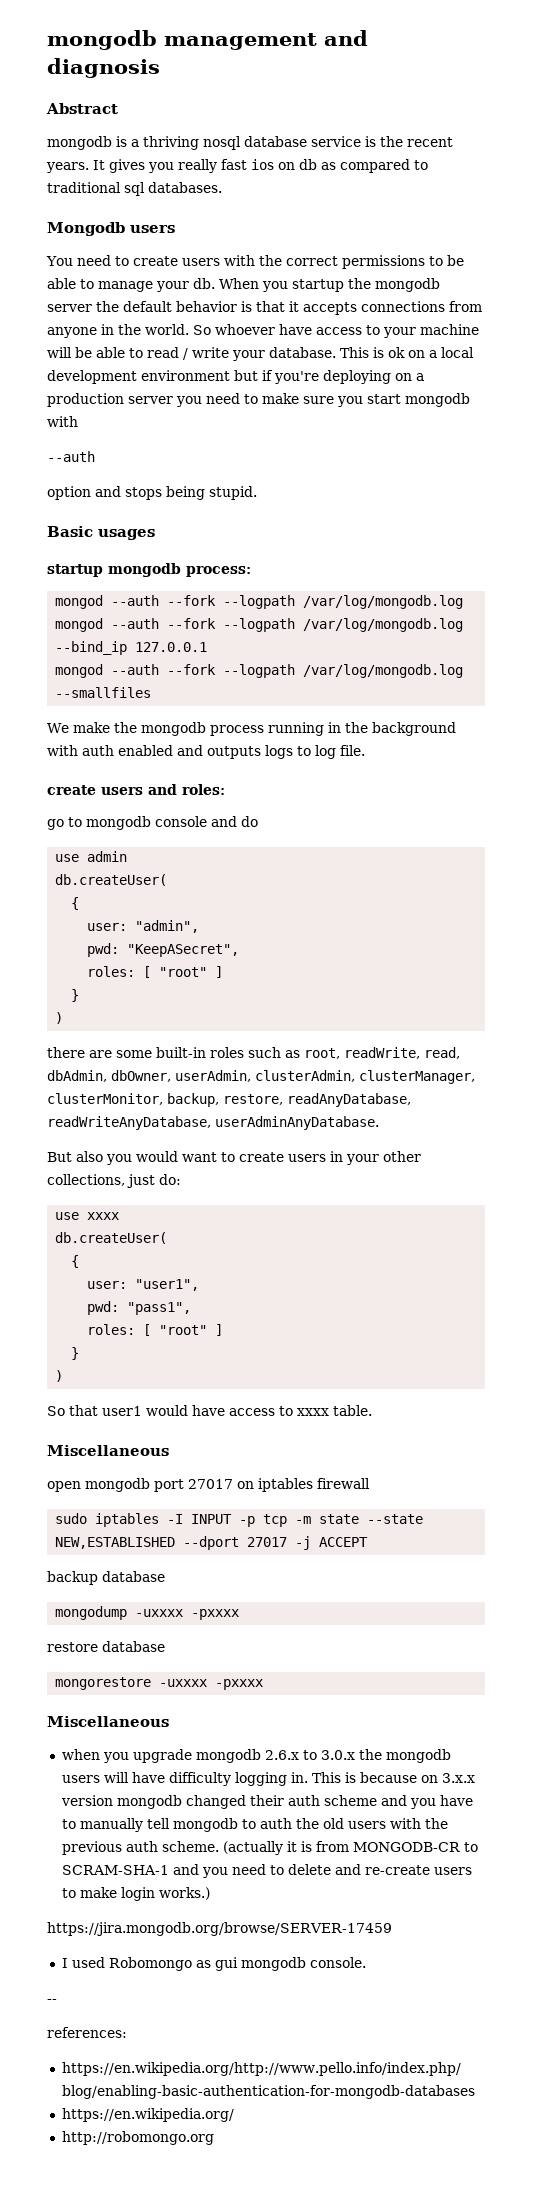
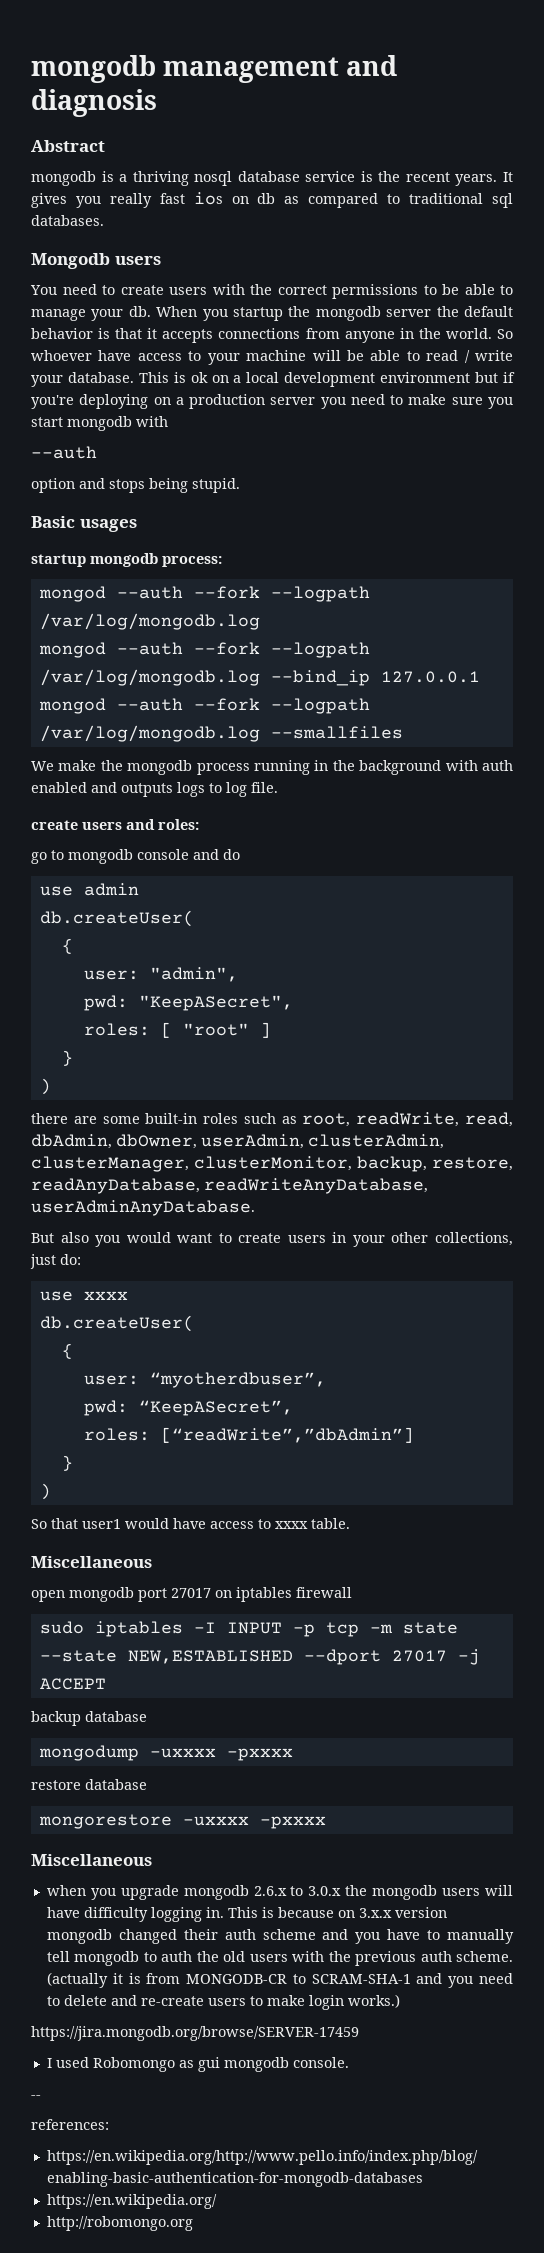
[135,1279,200,1291] [87,1301,192,1315] [87,1324,224,1336] "user1", // pwd: "pass1", // roles: [ "root" ] -> [149,1372,326,1388] [83,1400,293,1416] [83,1427,414,1443] “myotherdbuser”, // pwd: “KeepASecret”, // roles: [“readWrite”,”dbAdmin”]

